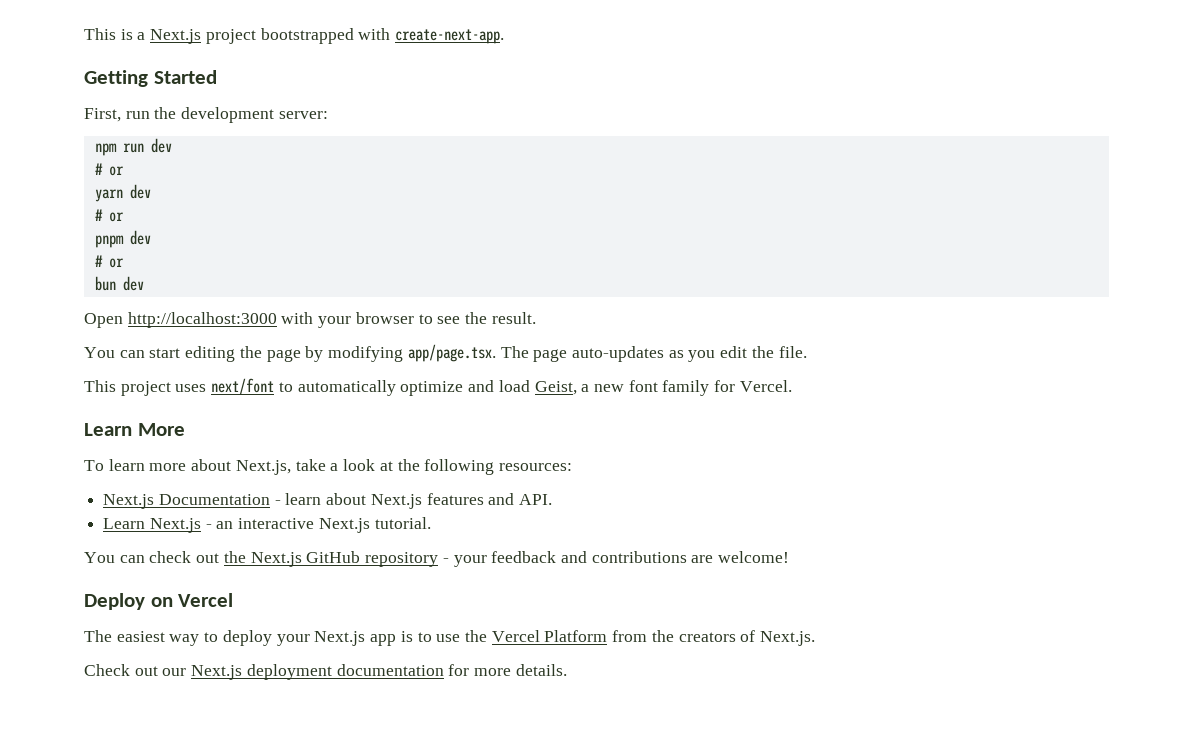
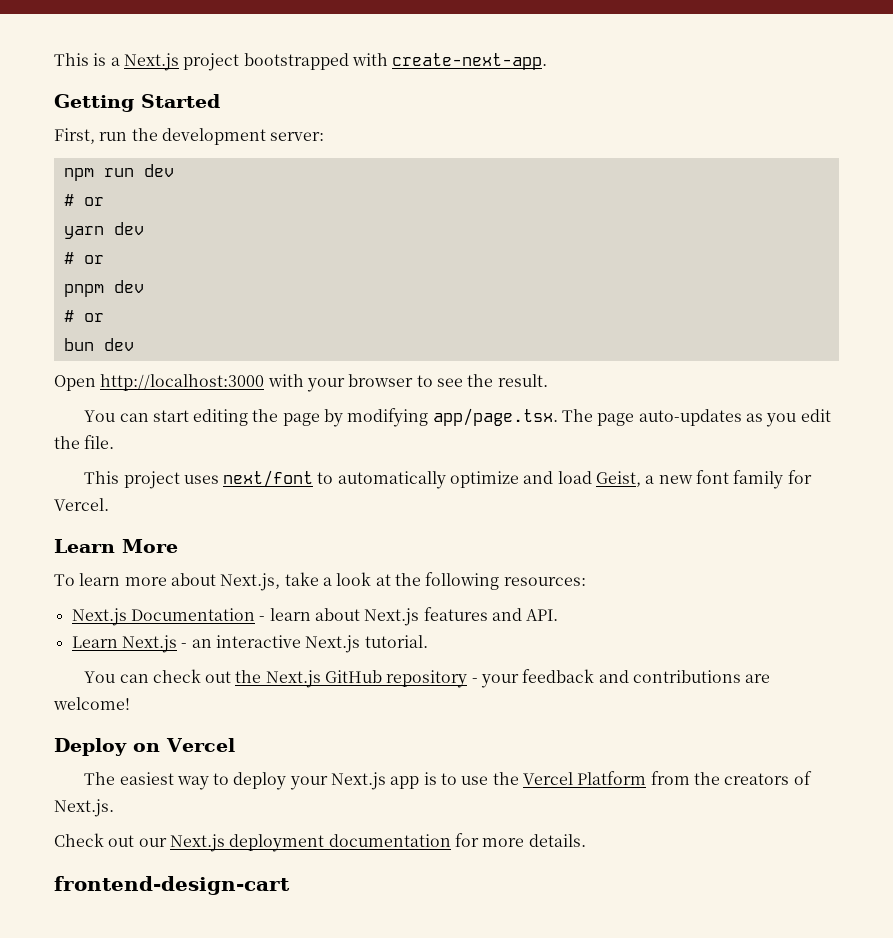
(567, 670) none -> [54,876,290,895] // frontend-design-cart

